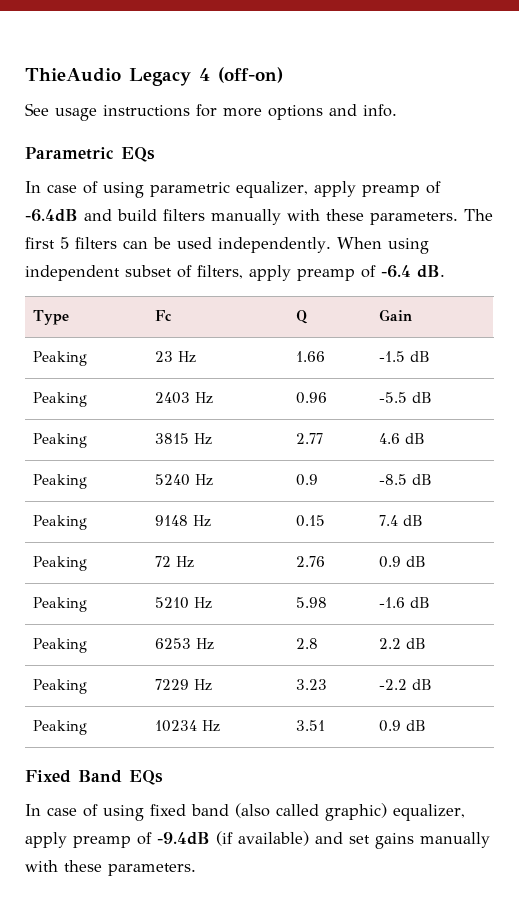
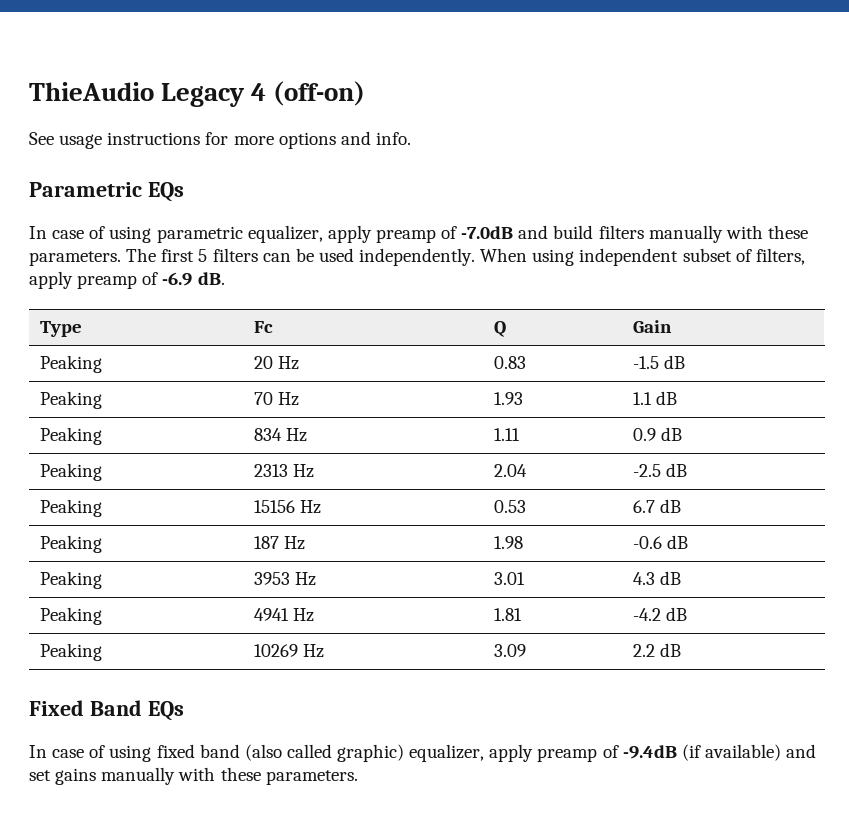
[25,209,78,222] -6.4dB -> [461,226,514,239] -7.0dB
[381,265,411,278] -6.4 -> [162,272,193,286] -6.9
[155,351,197,363] [296,351,326,362] 23 Hz | 1.66 -> [254,356,300,370] [494,356,527,369] 20 Hz | 0.83
[155,392,214,404] [296,392,328,404] [379,392,433,403] [33,433,88,448] [155,433,213,445] [296,433,324,444] [379,433,426,444] [33,474,88,489] [155,474,214,486] [296,474,319,486] [379,474,433,485] [33,515,88,530] [155,515,212,527] [296,515,326,527] [379,515,424,526] [33,556,88,571] [155,556,195,568] [296,556,326,567] 2403 Hz | 0.96 | -5.5 dB // Peaking | 3815 Hz | 2.77 | 4.6 dB // Peaking | 5240 Hz | 0.9 | -8.5 dB // Peaking | 9148 Hz | 0.15 | 7.4 dB // Peaking | 72 Hz | 2.76 -> [254,392,300,406] [494,392,524,405] [633,391,678,405] [40,427,103,445] [254,428,308,442] [494,428,521,441] 70 Hz | 1.93 | 1.1 dB // Peaking | 834 Hz | 1.11
[155,597,213,609] [296,597,328,608] [379,597,431,608] [33,638,88,653] [155,638,215,650] [296,638,319,649] [379,638,427,649] [33,679,88,694] [155,679,213,691] [296,679,328,690] [379,679,433,690] [33,720,88,735] [155,720,221,732] [296,720,326,731] [379,720,402,732] 5210 Hz | 5.98 | -1.6 dB // Peaking | 6253 Hz | 2.8 | 2.2 dB // Peaking | 7229 Hz | 3.23 | -2.2 dB // Peaking | 10234 Hz | 3.51 | 0.9 -> [254,464,315,478] [494,464,528,477] [633,463,688,477] [40,499,103,517] [254,500,322,514] [494,500,527,513] [633,499,682,513] [40,535,103,553] [254,536,306,550] [494,536,524,549] [633,535,689,549] [40,571,103,589] [254,572,317,586] [494,572,526,585] [633,571,682,585] [40,607,103,625] [254,608,315,622] [494,608,523,621] [633,607,688,621] [40,643,103,661] [254,644,325,658] [494,644,527,657] [633,644,656,657] 2313 Hz | 2.04 | -2.5 dB // Peaking | 15156 Hz | 0.53 | 6.7 dB // Peaking | 187 Hz | 1.98 | -0.6 dB // Peaking | 3953 Hz | 3.01 | 4.3 dB // Peaking | 4941 Hz | 1.81 | -4.2 dB // Peaking | 10269 Hz | 3.09 | 2.2

